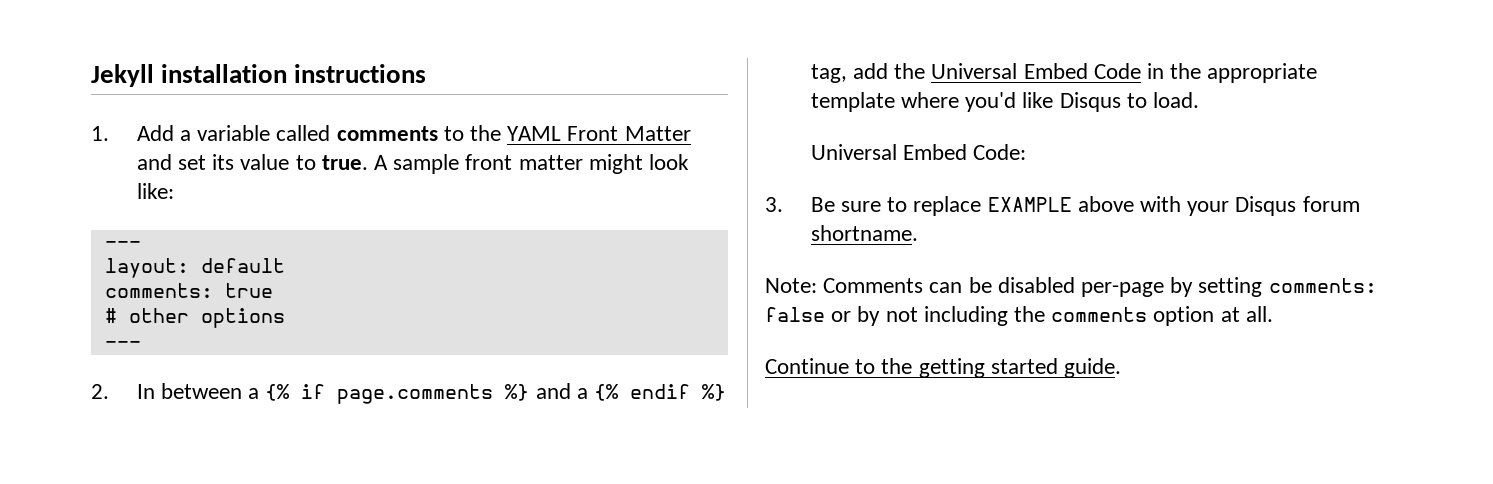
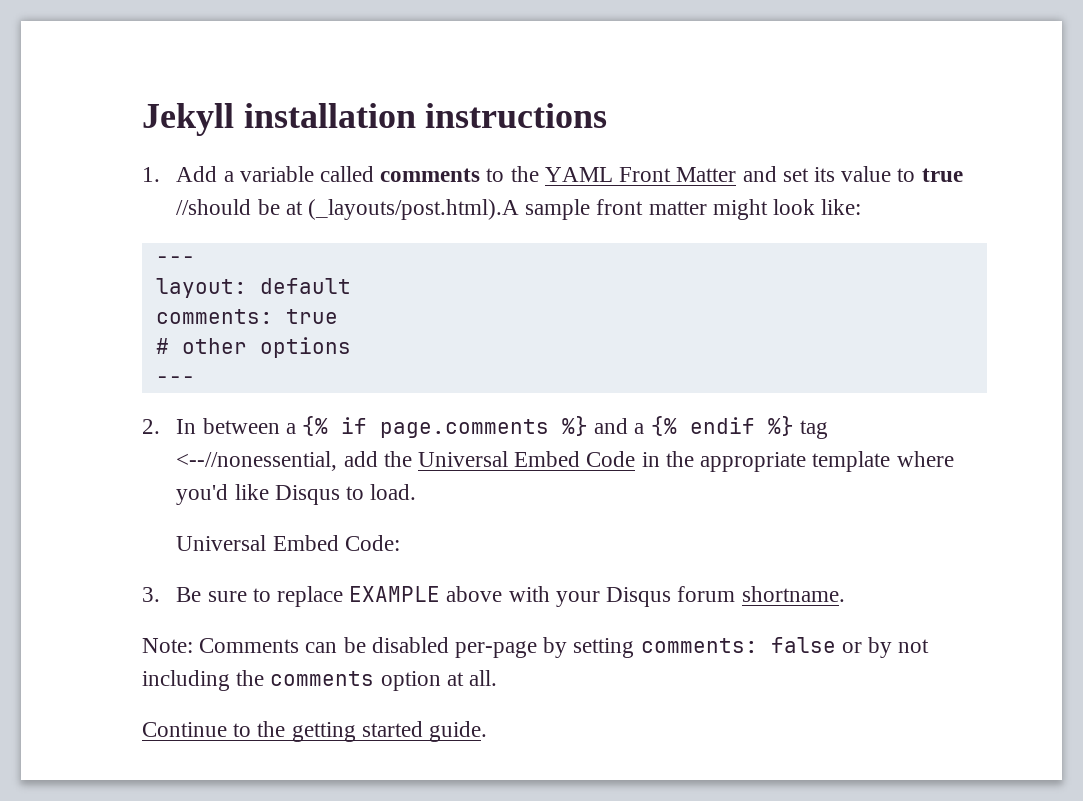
[321,155,388,170] true. A -> [921,168,963,182] [176,199,520,220] true //should be at (_layouts/post.html).A
[810,64,847,83] tag, -> [799,420,828,439] [176,451,338,471] tag <--//nonessential,

